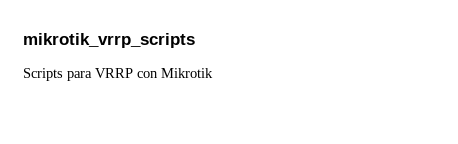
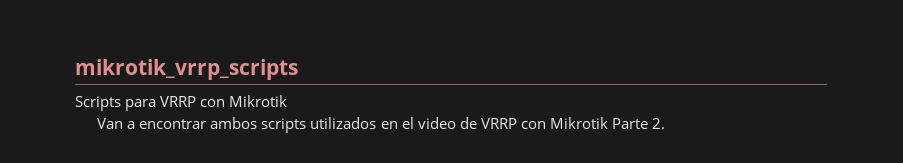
(213, 73) none -> [97,117,665,133] // Van a encontrar ambos scripts utilizados en el video de VRRP con Mikrotik Parte 2.

